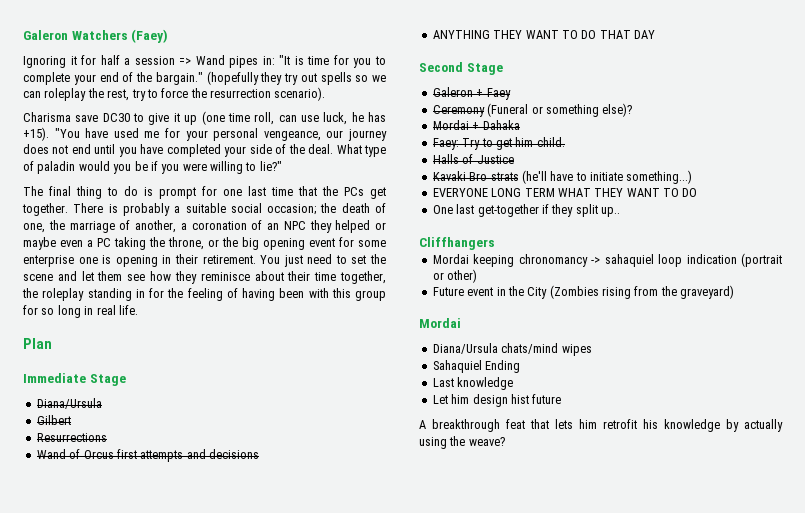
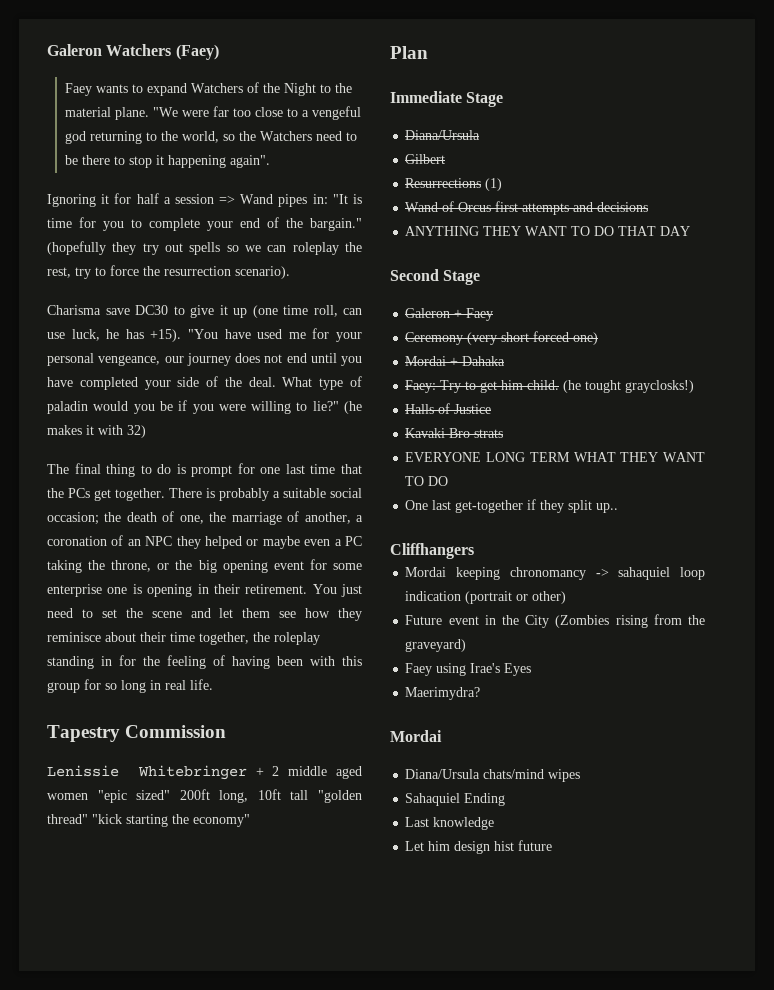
(169, 36) none -> [64,82,352,96] [64,106,361,120] [64,131,357,144] [64,155,270,168] // Faey wants to expand Watchers of the Night to the material plane. "We were far too close to a vengeful god returning to the world, so the Watchers need to be there to stop it happening again".
(282, 166) none -> [344,401,363,414] [47,425,146,438] (he makes it with 32)
(138, 310) none -> [47,725,227,742] [47,765,363,780] [47,789,362,803] [47,814,250,827] // Tapestry Commission // Lenissie Whitebringer + 2 middle aged women "epic sized" 200ft long, 10ft tall "golden thread" "kick starting the economy"
(107, 437) none -> [485,178,503,191] (1)
[487,103,633,117] (Funeral or something else)? -> [467,331,599,345] (very short forced one)
(565, 142) none -> [563,380,695,393] (he tought grayclosks!)
[521,170,693,184] (he'll have to initiate something...) -> (504, 433) none
(735, 292) none -> [405,663,532,676] [405,687,481,700] // Faey using Irae's Eyes // Maerimydra?
[419,419,783,432] [419,436,505,449] // A breakthrough feat that lets him retrofit his knowledge by actually using the weave? -> (553, 845) none

